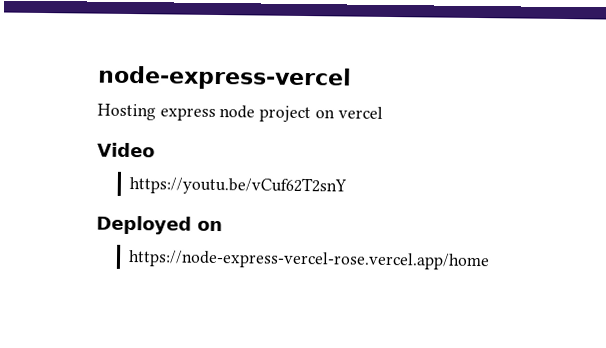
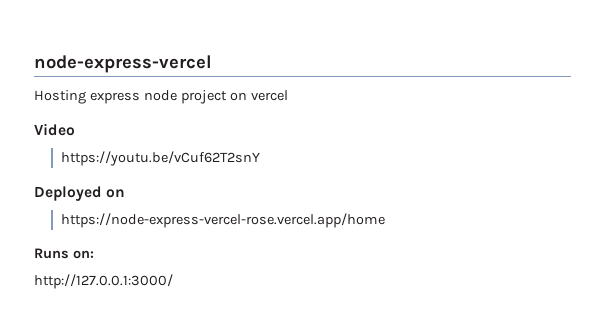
(491, 260) none -> [34,248,94,259] [34,274,173,289] // Runs on: // http://127.0.0.1:3000/

